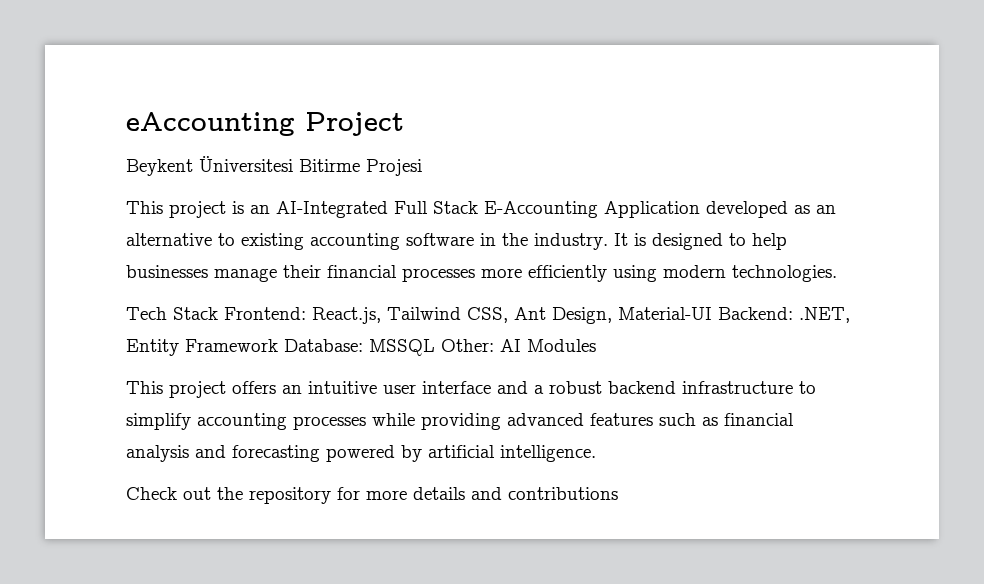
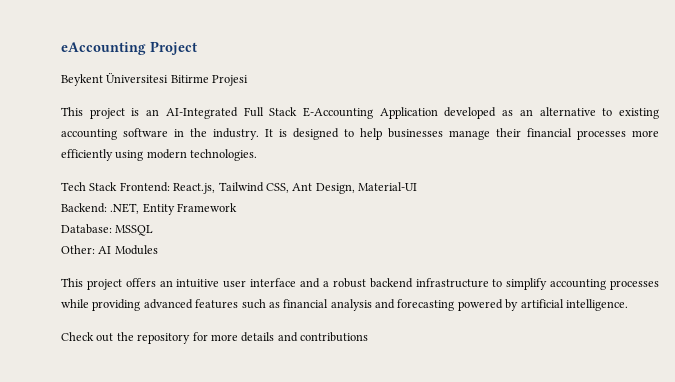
(712, 313) none -> (417, 186) //
(278, 345) none -> (238, 207) //
(435, 347) none -> (154, 230) //

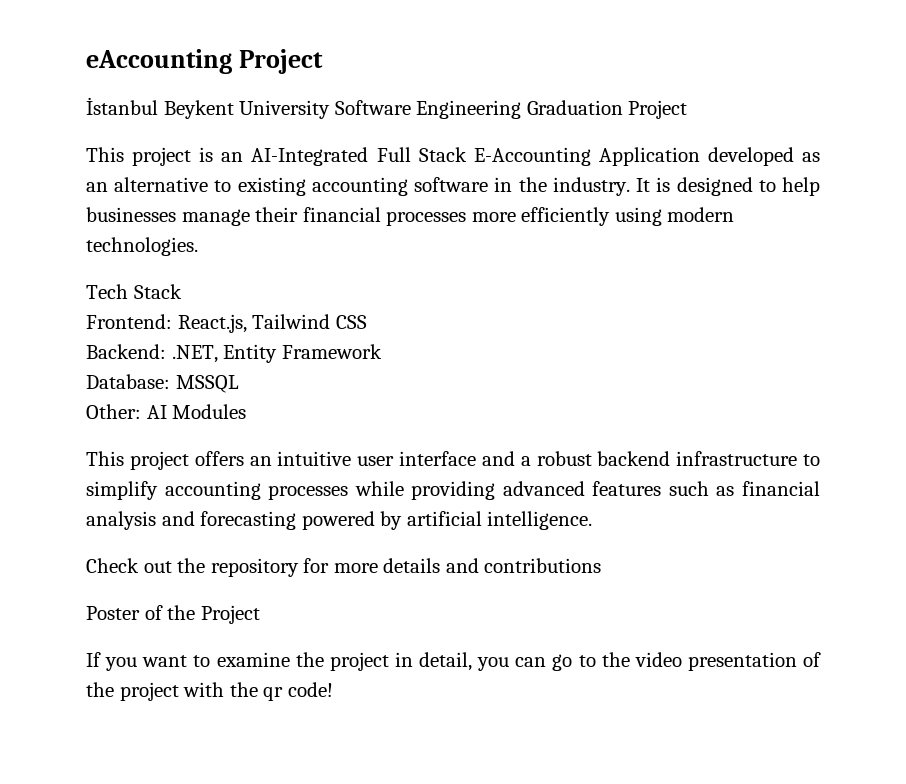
[61,73,249,86] Beykent Üniversitesi Bitirme Projesi -> [86,97,688,119] İstanbul Beykent University Software Engineering Graduation Project
(118, 186) none -> (182, 291) //
[265,182,417,194] CSS, Ant Design, Material-UI -> [335,315,367,329] CSS
(368, 337) none -> [86,605,260,624] [86,652,821,671] [86,682,333,701] // Poster of the Project // If you want to examine the project in detail, you can go to the video presentation of the project with the qr code!

